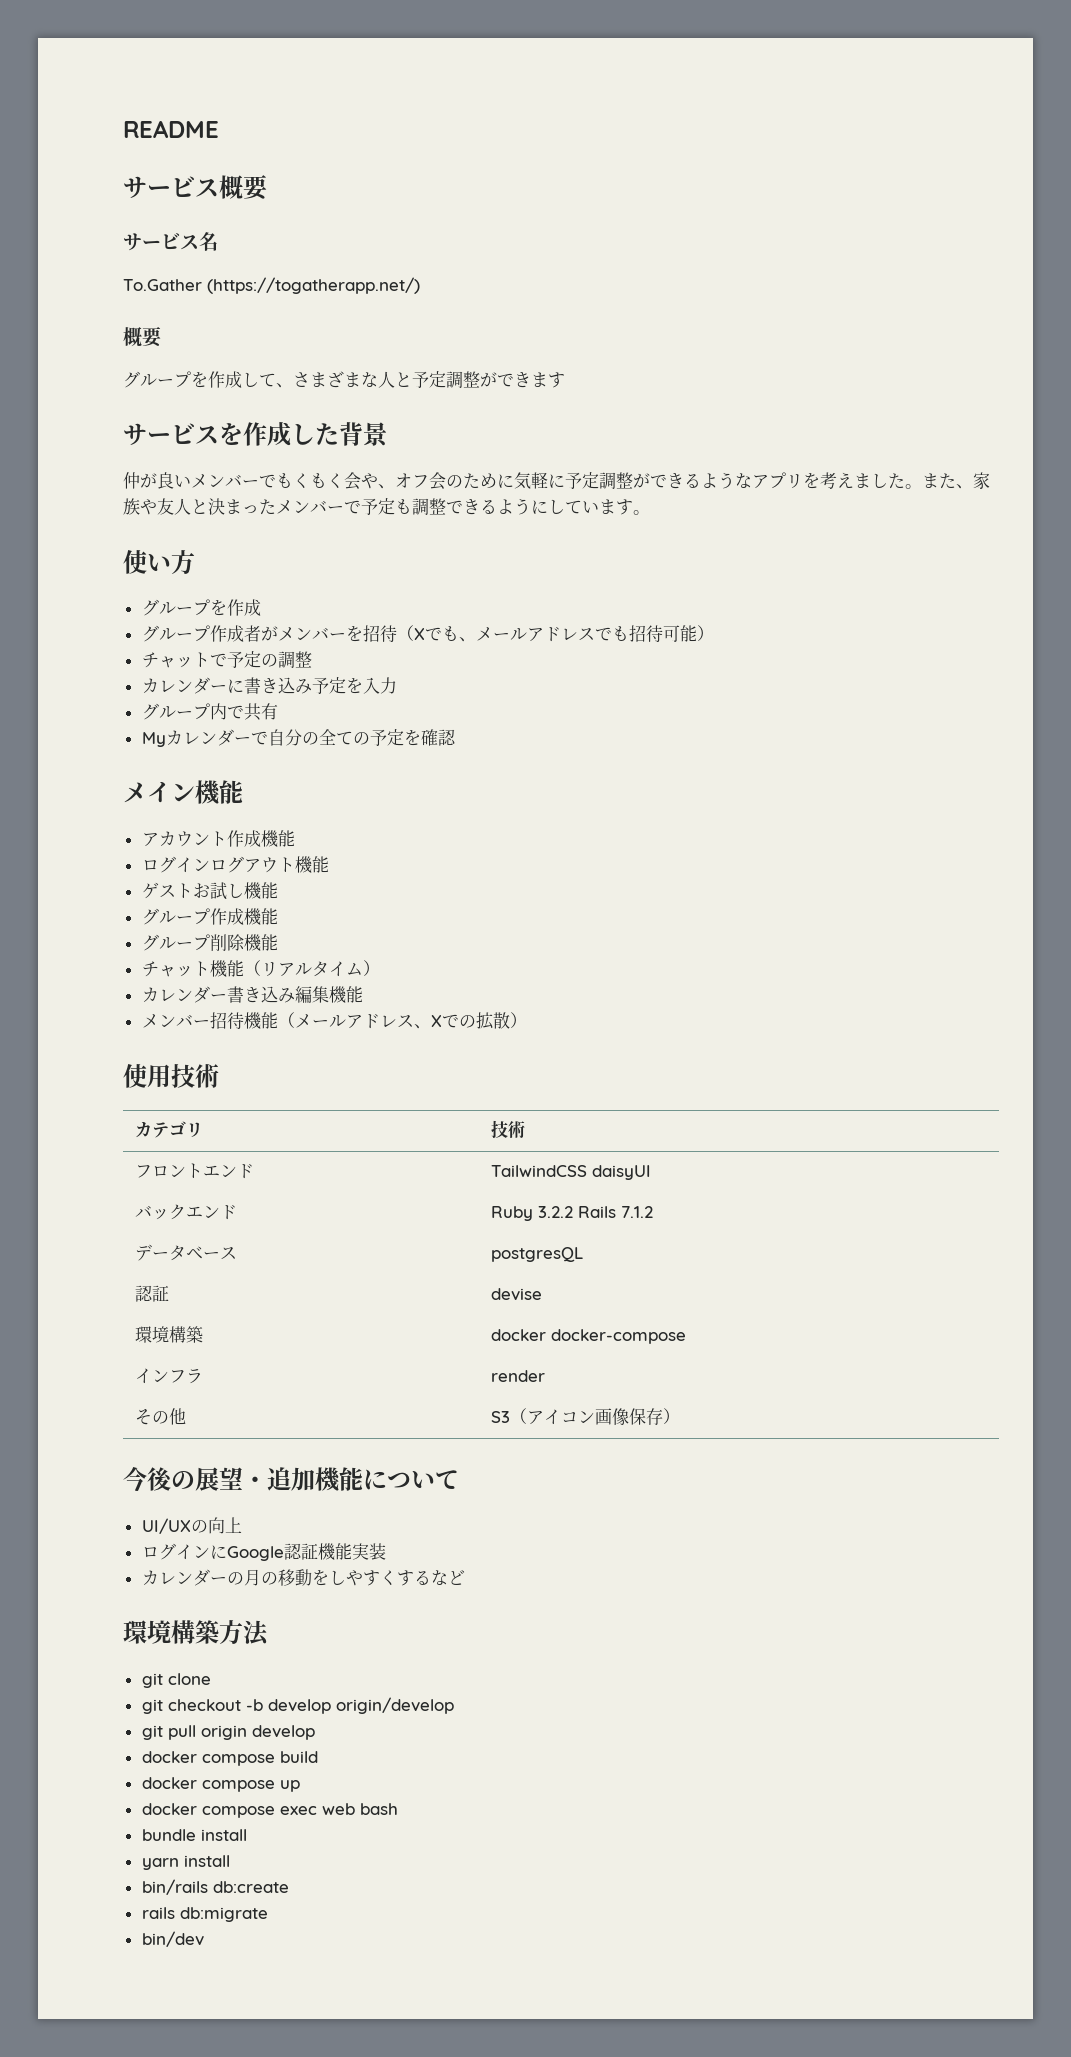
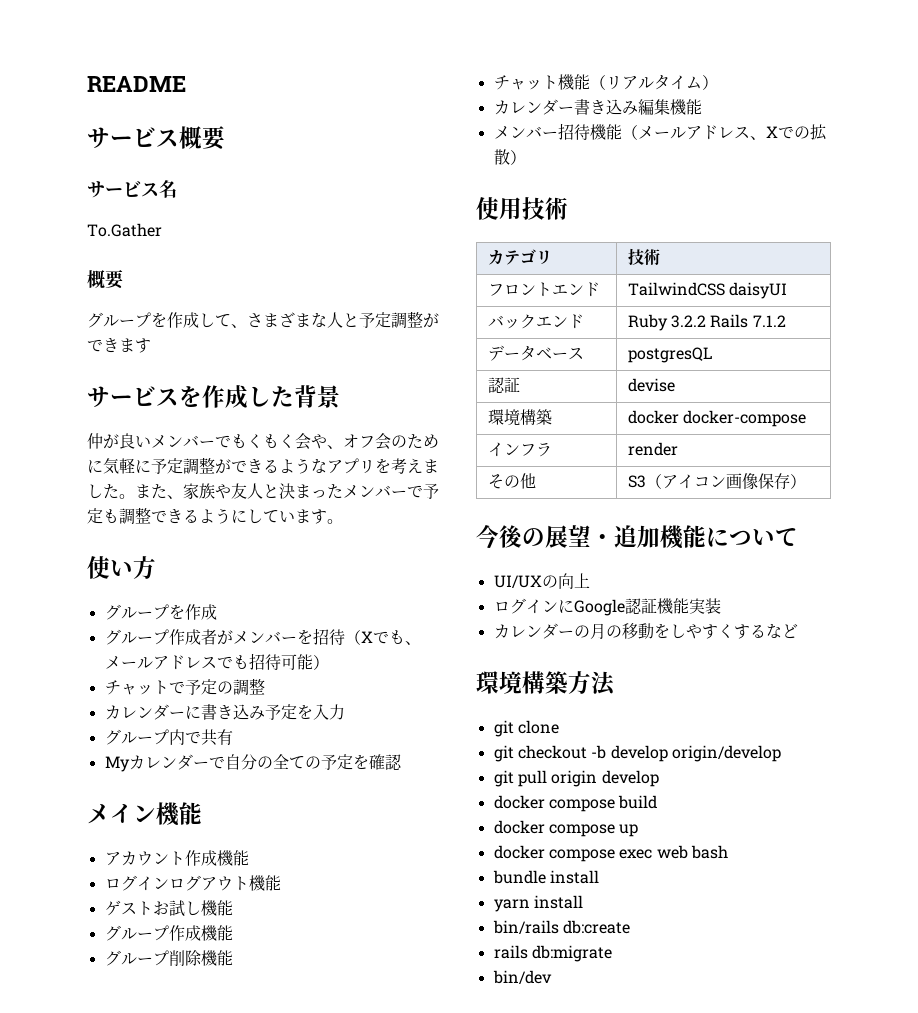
[207,277,420,294] (https://togatherapp.net/) -> (162, 230) none

